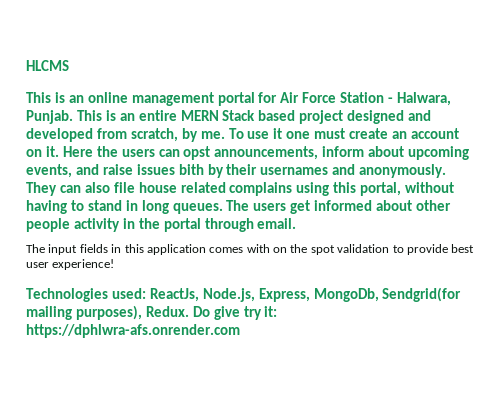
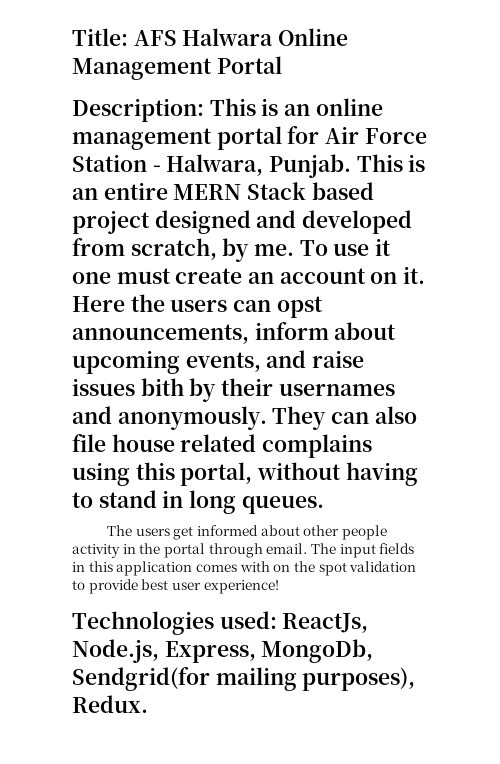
[26,60,69,71] HLCMS // -> [72,28,349,46] [72,56,282,80] [72,98,204,122] Title: AFS Halwara Online Management Portal // Description:
(223, 208) none -> (324, 504) //
(297, 223) // -> (308, 548) none
[192,306,278,320] [26,324,240,338] Do give try it: https://dphlwra-afs.onrender.com -> (148, 704) none

